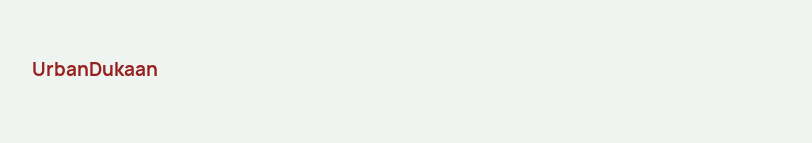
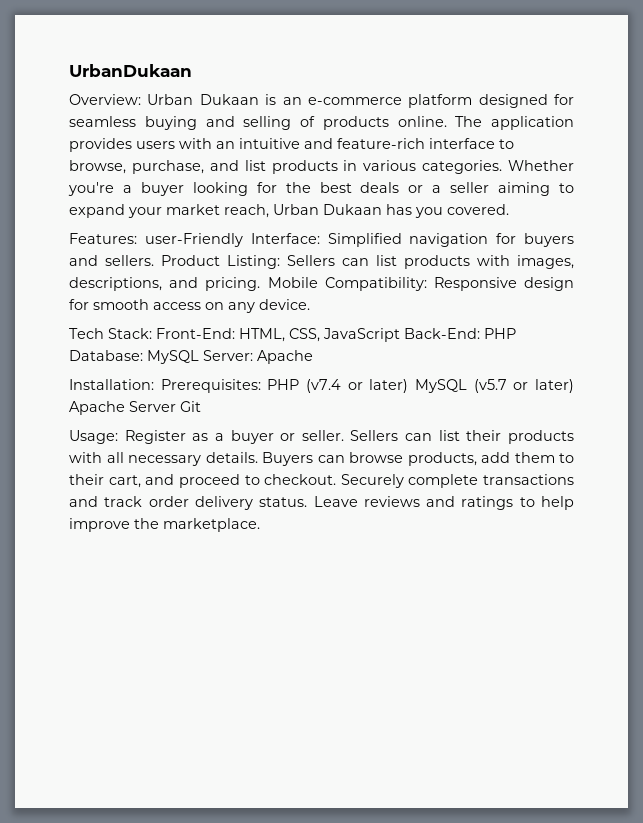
(158, 69) none -> [69,94,574,108] [69,116,574,130] [69,138,514,152] [69,160,574,174] [68,182,575,196] [69,204,509,218] [69,233,574,247] [69,255,574,269] [69,277,574,291] [69,299,310,313] [69,328,516,342] [69,350,313,364] [69,379,575,393] [69,401,201,415] [69,430,574,444] [69,452,574,466] [69,474,574,488] [69,496,574,510] [69,518,260,532] // Overview: Urban Dukaan is an e-commerce platform designed for seamless buying and selling of products online. The application provides users with an intuitive and feature-rich interface to browse, purchase, and list products in various categories. Whether you're a buyer looking for the best deals or a seller aiming to expand your market reach, Urban Dukaan has you covered. // Features: user-Friendly Interface: Simplified navigation for buyers and sellers. Product Listing: Sellers can list products with images, descriptions, and pricing. Mobile Compatibility: Responsive design for smooth access on any device. // Tech Stack: Front-End: HTML, CSS, JavaScript Back-End: PHP Database: MySQL Server: Apache // Installation: Prerequisites: PHP (v7.4 or later) MySQL (v5.7 or later) Apache Server Git // Usage: Register as a buyer or seller. Sellers can list their products with all necessary details. Buyers can browse products, add them to their cart, and proceed to checkout. Securely complete transactions and track order delivery status. Leave reviews and ratings to help improve the marketplace.

